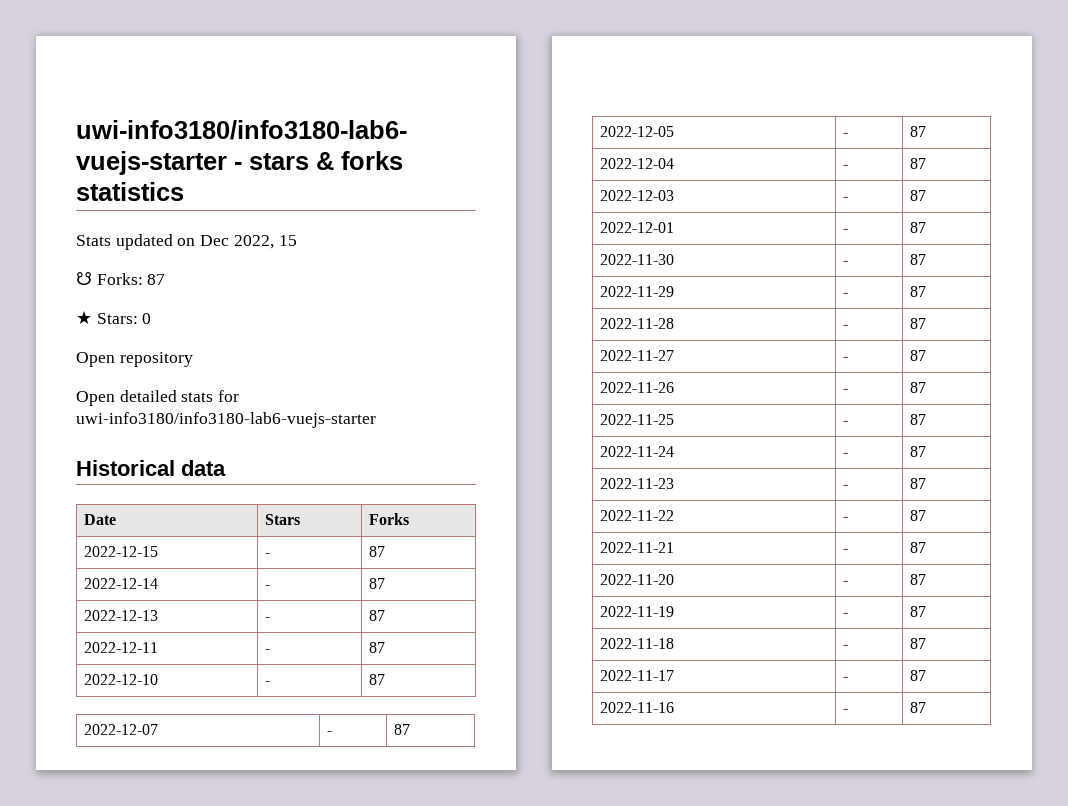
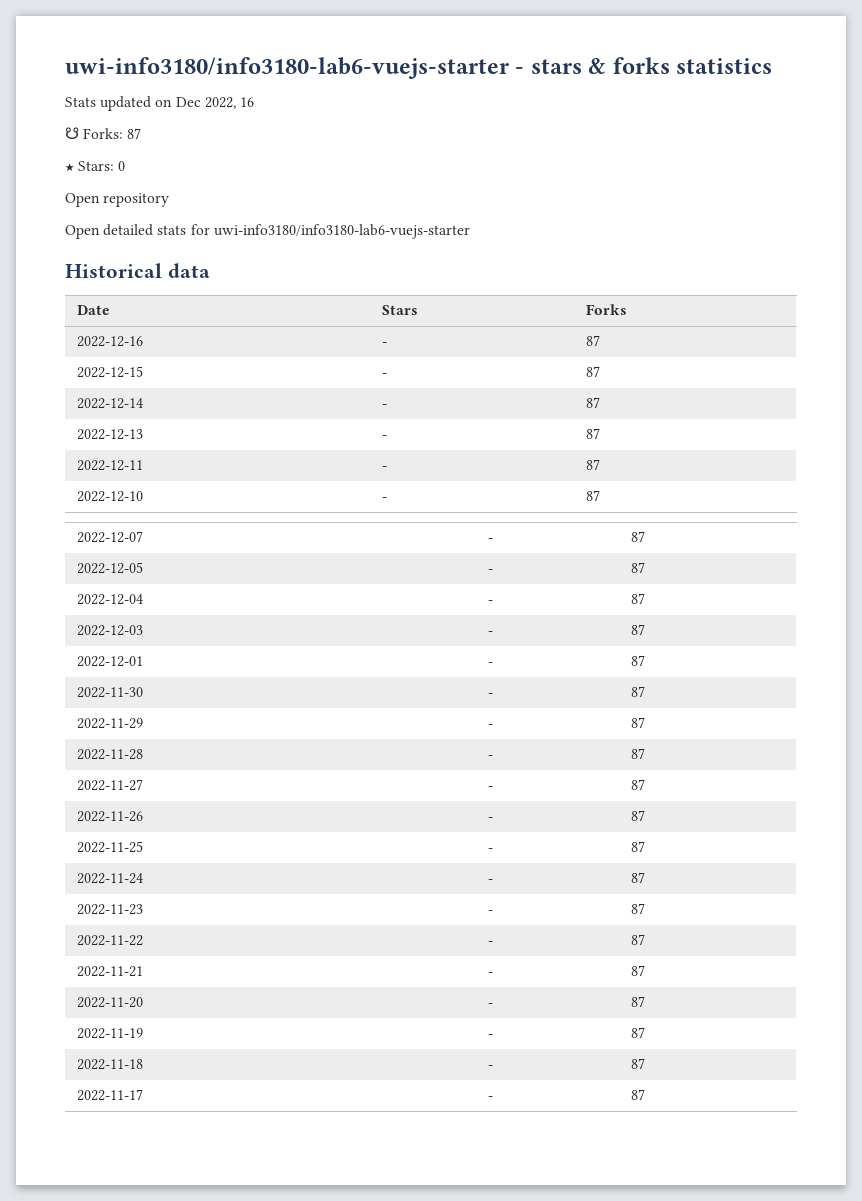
[278,235,297,246] 15 -> [239,97,254,107] 16
(410, 519) none -> [76,336,143,347] [381,342,387,346] [585,335,600,346] // 2022-12-16 | - | 87
[600,702,675,713] [843,709,849,713] [910,702,927,713] // 2022-11-16 | - | 87 -> (645, 1094) none

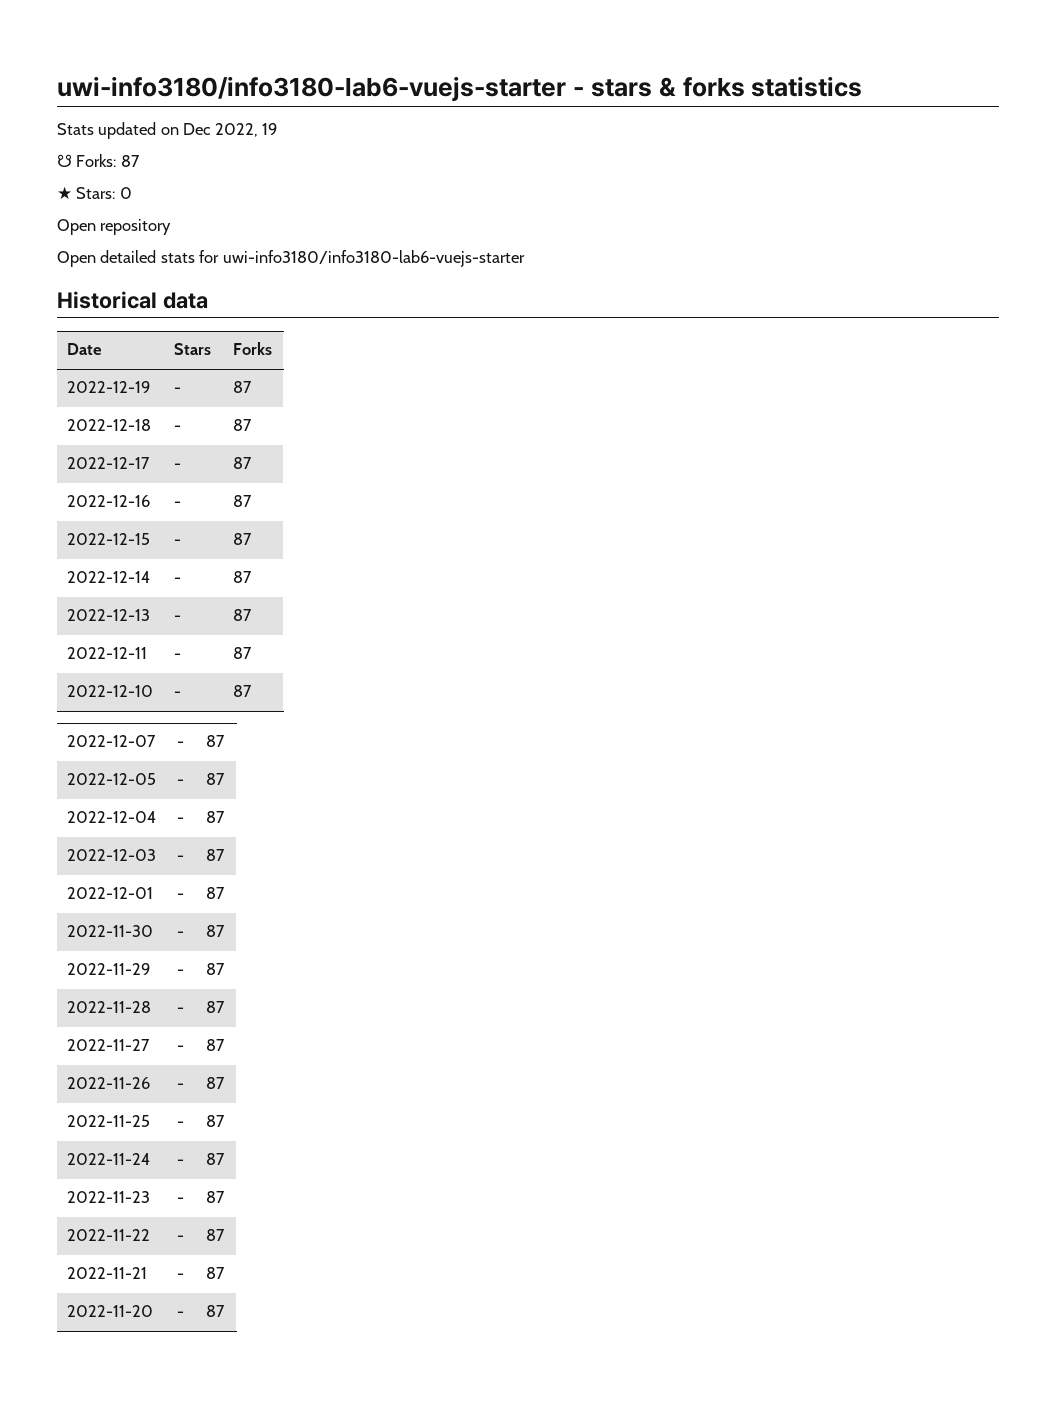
[239,97,254,107] 16 -> [262,123,278,135] 19
(627, 309) none -> [67,381,151,393] [174,387,182,393] [233,381,253,393] [67,419,152,431] [174,425,182,431] [233,419,253,431] [67,457,151,469] [174,463,182,469] [233,457,253,469] // 2022-12-19 | - | 87 // 2022-12-18 | - | 87 // 2022-12-17 | - | 87
[76,1028,143,1039] [487,1034,493,1038] [630,1027,645,1038] [76,1059,143,1070] [487,1065,493,1069] [630,1058,645,1069] [76,1089,143,1101] [487,1096,493,1100] [630,1089,645,1100] // 2022-11-19 | - | 87 // 2022-11-18 | - | 87 // 2022-11-17 | - | 87 -> (226, 1311) none

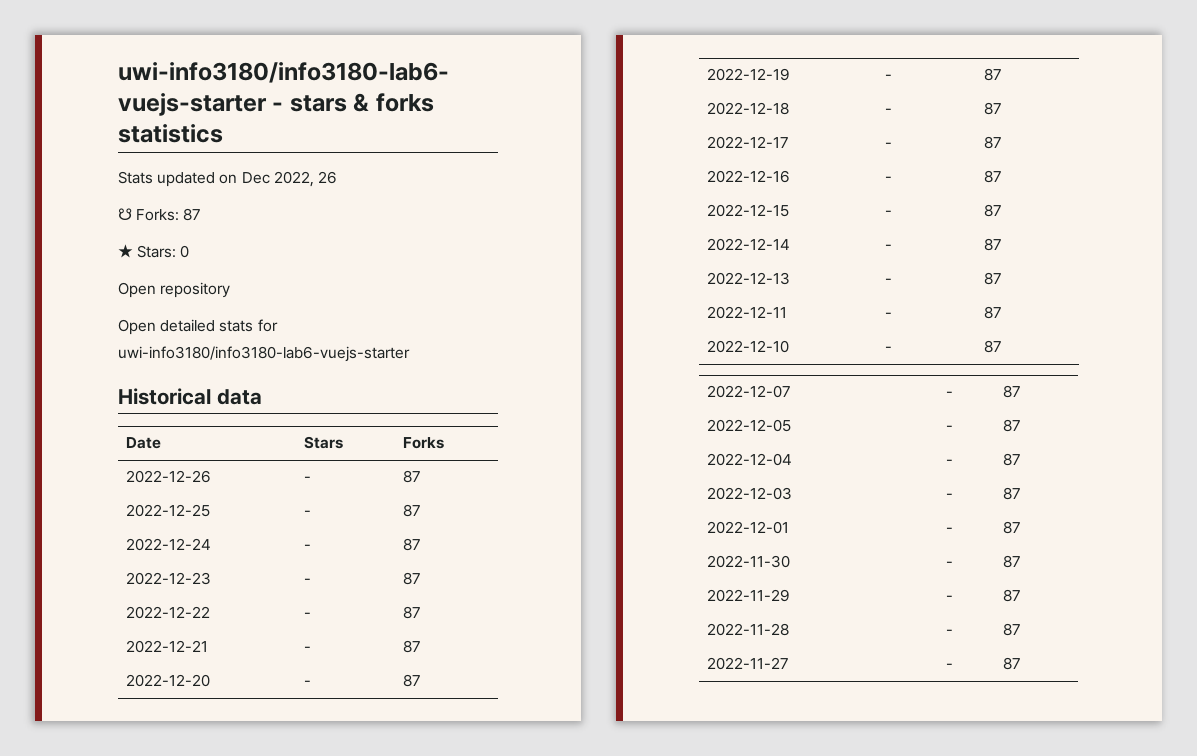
[262,123,278,135] 19 -> [317,171,337,184] 26
(273, 348) none -> [126,470,212,483] [304,476,312,482] [403,470,422,483] [126,504,211,517] [304,510,312,516] [403,504,422,517] [126,538,212,551] [304,544,312,550] [403,538,422,551] [126,572,212,585] [304,578,312,584] [403,572,422,585] [126,606,211,619] [304,612,312,618] [403,606,422,619] [126,640,209,653] [304,646,312,652] [403,640,422,653] [126,674,211,687] [304,680,312,686] [403,674,422,687] // 2022-12-26 | - | 87 // 2022-12-25 | - | 87 // 2022-12-24 | - | 87 // 2022-12-23 | - | 87 // 2022-12-22 | - | 87 // 2022-12-21 | - | 87 // 2022-12-20 | - | 87
[67,1077,151,1089] [177,1083,185,1089] [206,1077,226,1089] [67,1115,151,1127] [177,1121,185,1127] [206,1115,226,1127] [67,1153,151,1165] [177,1159,185,1165] [206,1153,226,1165] [67,1191,151,1203] [177,1197,185,1203] [206,1191,226,1203] [67,1229,151,1241] [177,1235,185,1241] [206,1229,226,1241] [67,1267,148,1279] [177,1273,185,1279] [206,1267,226,1279] [67,1305,154,1317] [177,1311,185,1317] [206,1305,226,1317] // 2022-11-26 | - | 87 // 2022-11-25 | - | 87 // 2022-11-24 | - | 87 // 2022-11-23 | - | 87 // 2022-11-22 | - | 87 // 2022-11-21 | - | 87 // 2022-11-20 | - | 87 -> (1022, 663) none

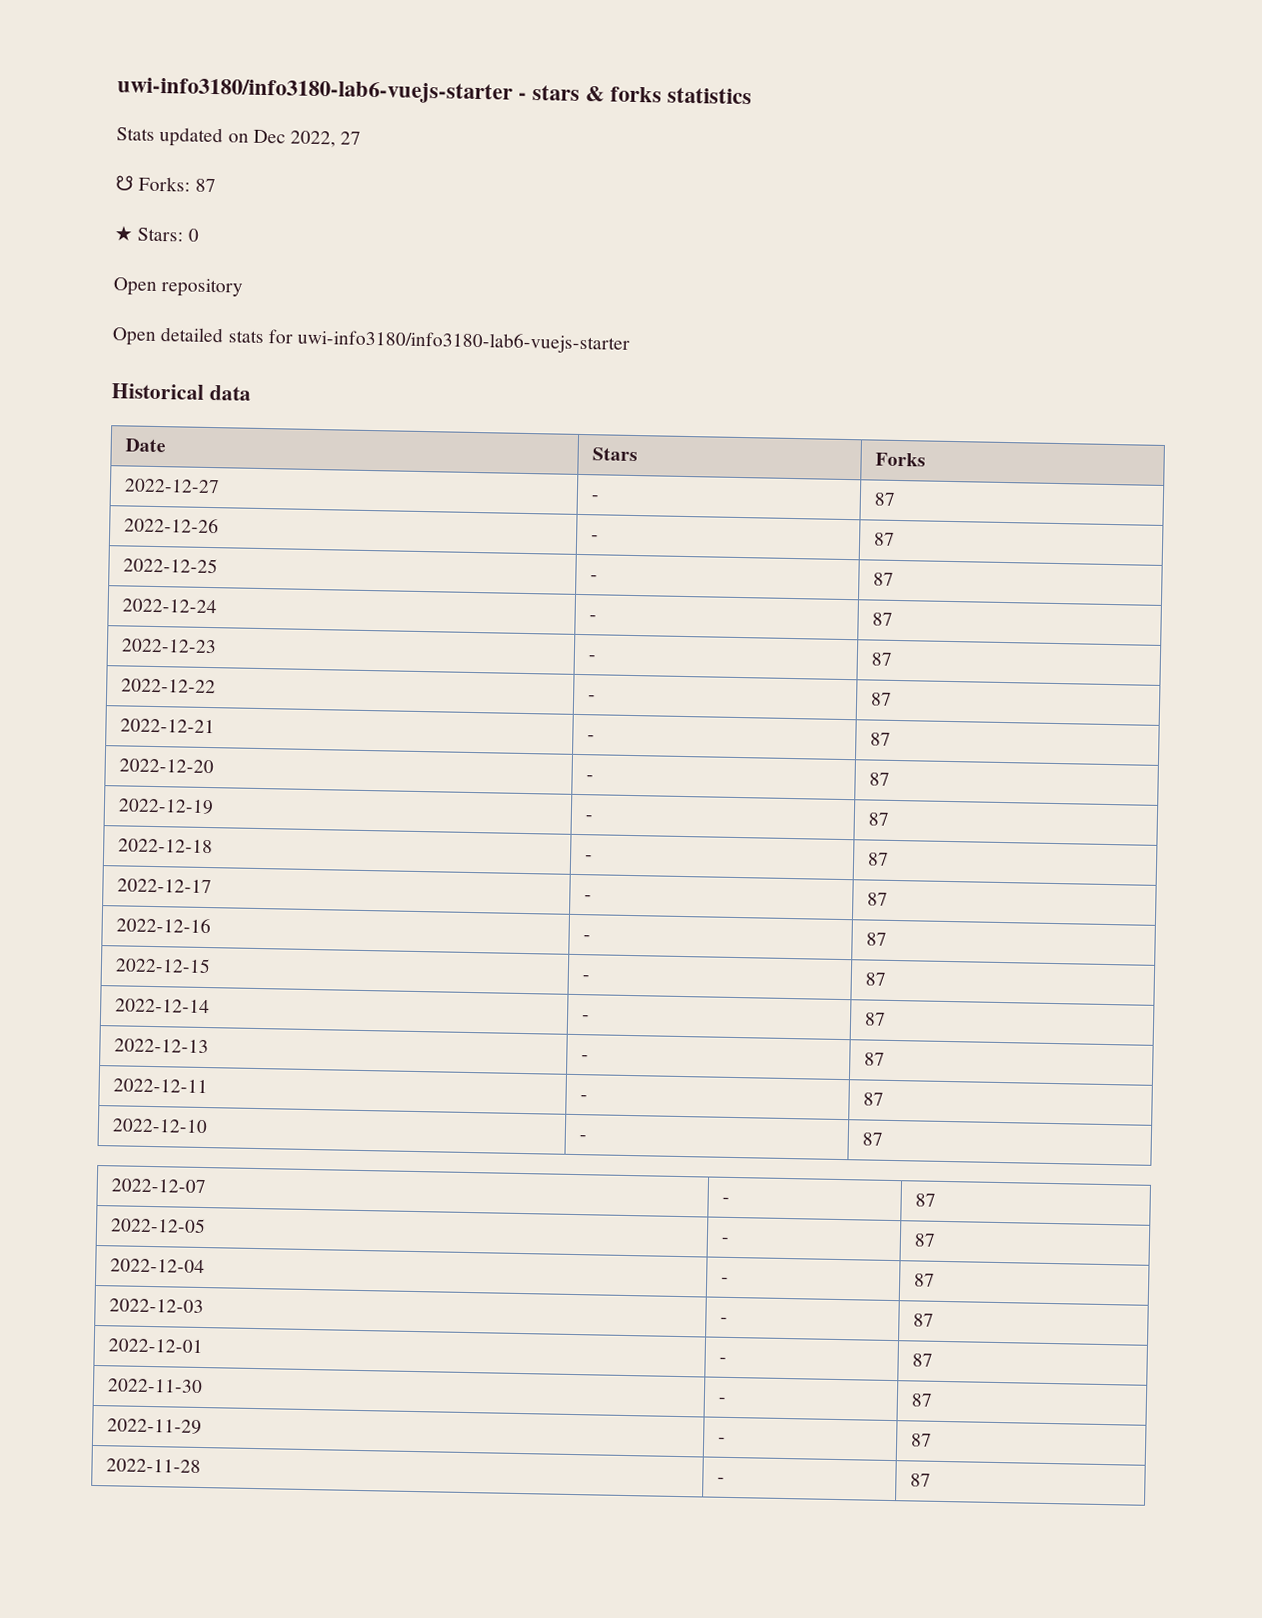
[317,171,337,184] 26 -> [340,131,362,145] 27
(445, 443) none -> [123,478,220,494] [590,495,599,501] [873,492,896,506] // 2022-12-27 | - | 87
[707,657,790,670] [946,663,954,669] [1003,657,1022,670] // 2022-11-27 | - | 87 -> (931, 1480) none

